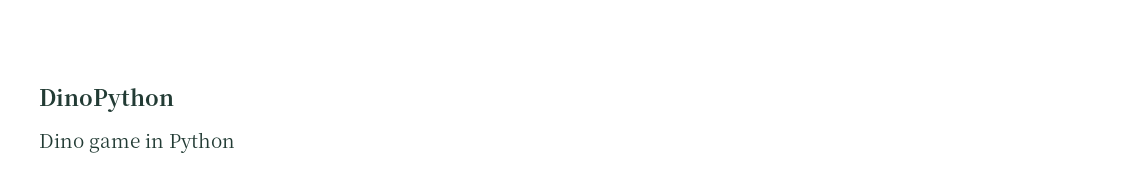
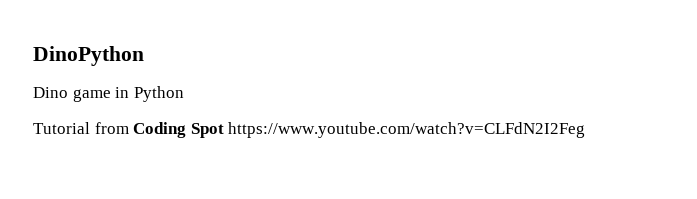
(236, 142) none -> [33,122,586,138] // Tutorial from Coding Spot https://www.youtube.com/watch?v=CLFdN2I2Feg

